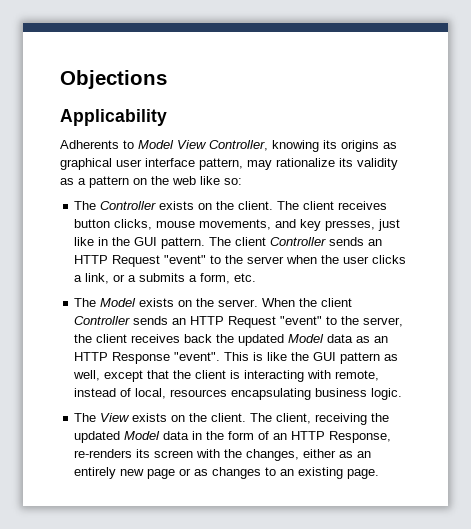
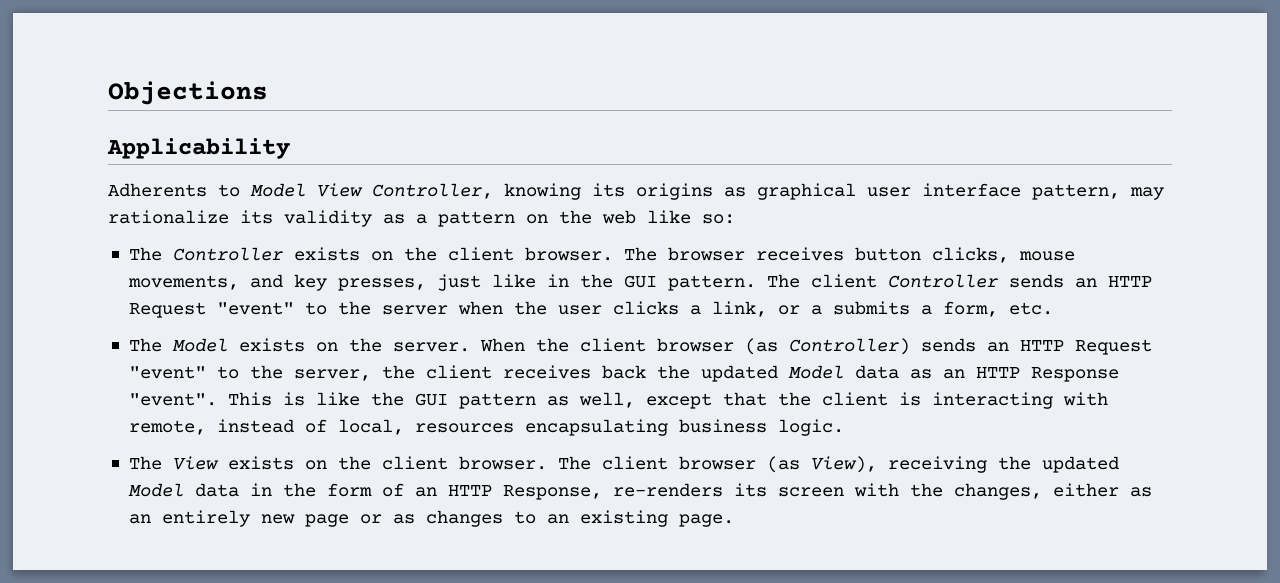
[238,201,335,210] client. The client -> [447,247,745,261] client browser. The browser
[74,316,131,325] Controller -> [656,338,910,355] browser (as Controller)
[211,413,312,424] client. The client, -> [381,456,877,473] client browser. The client browser (as View),

